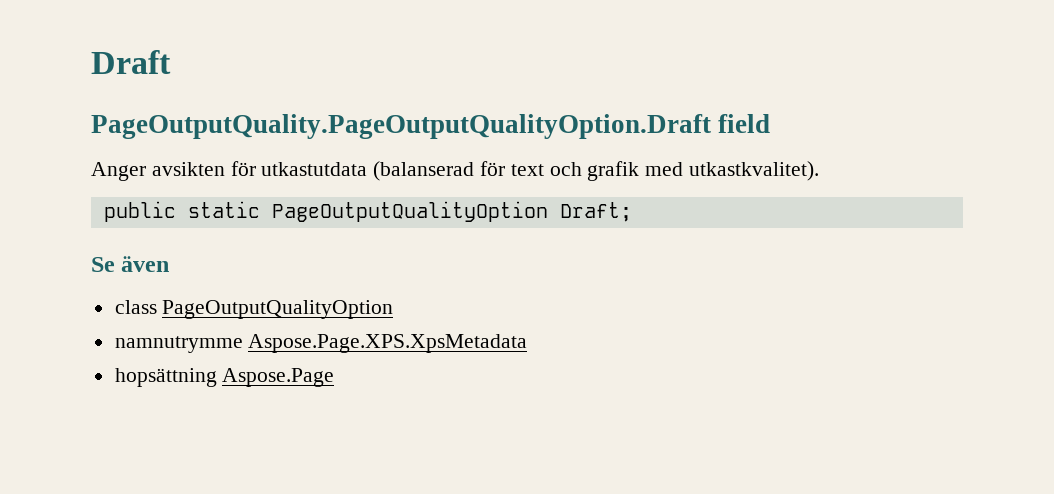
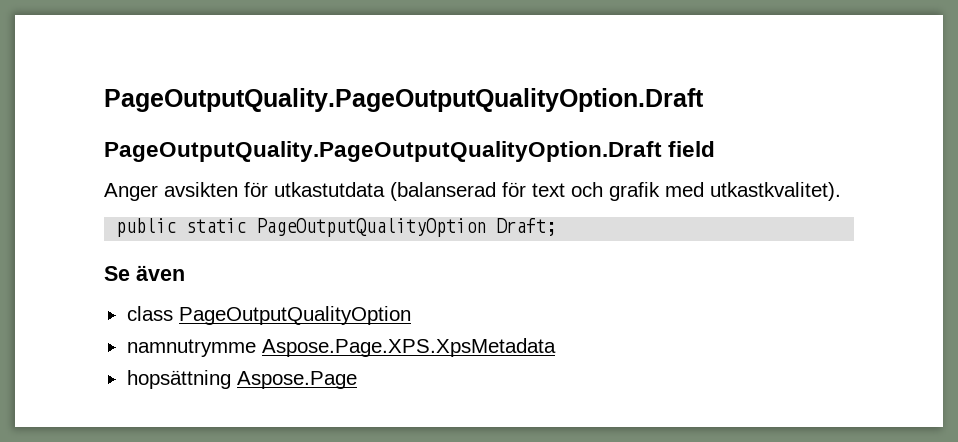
[91,50,171,74] Draft -> [104,88,704,112] PageOutputQuality.PageOutputQualityOption.Draft

